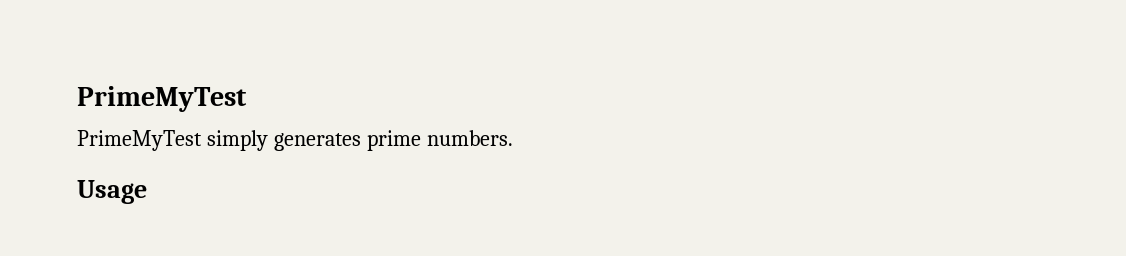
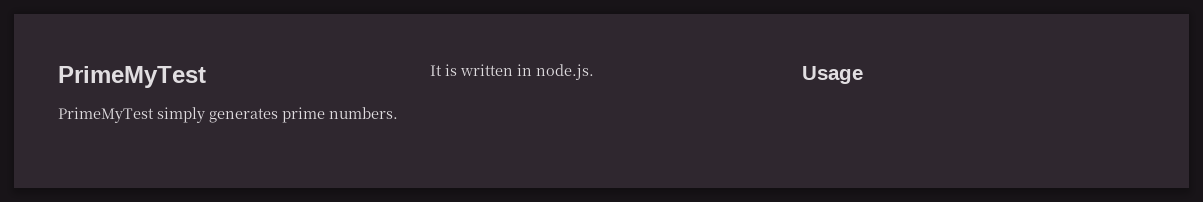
(513, 138) none -> [430,64,594,80] It is written in node.js.

